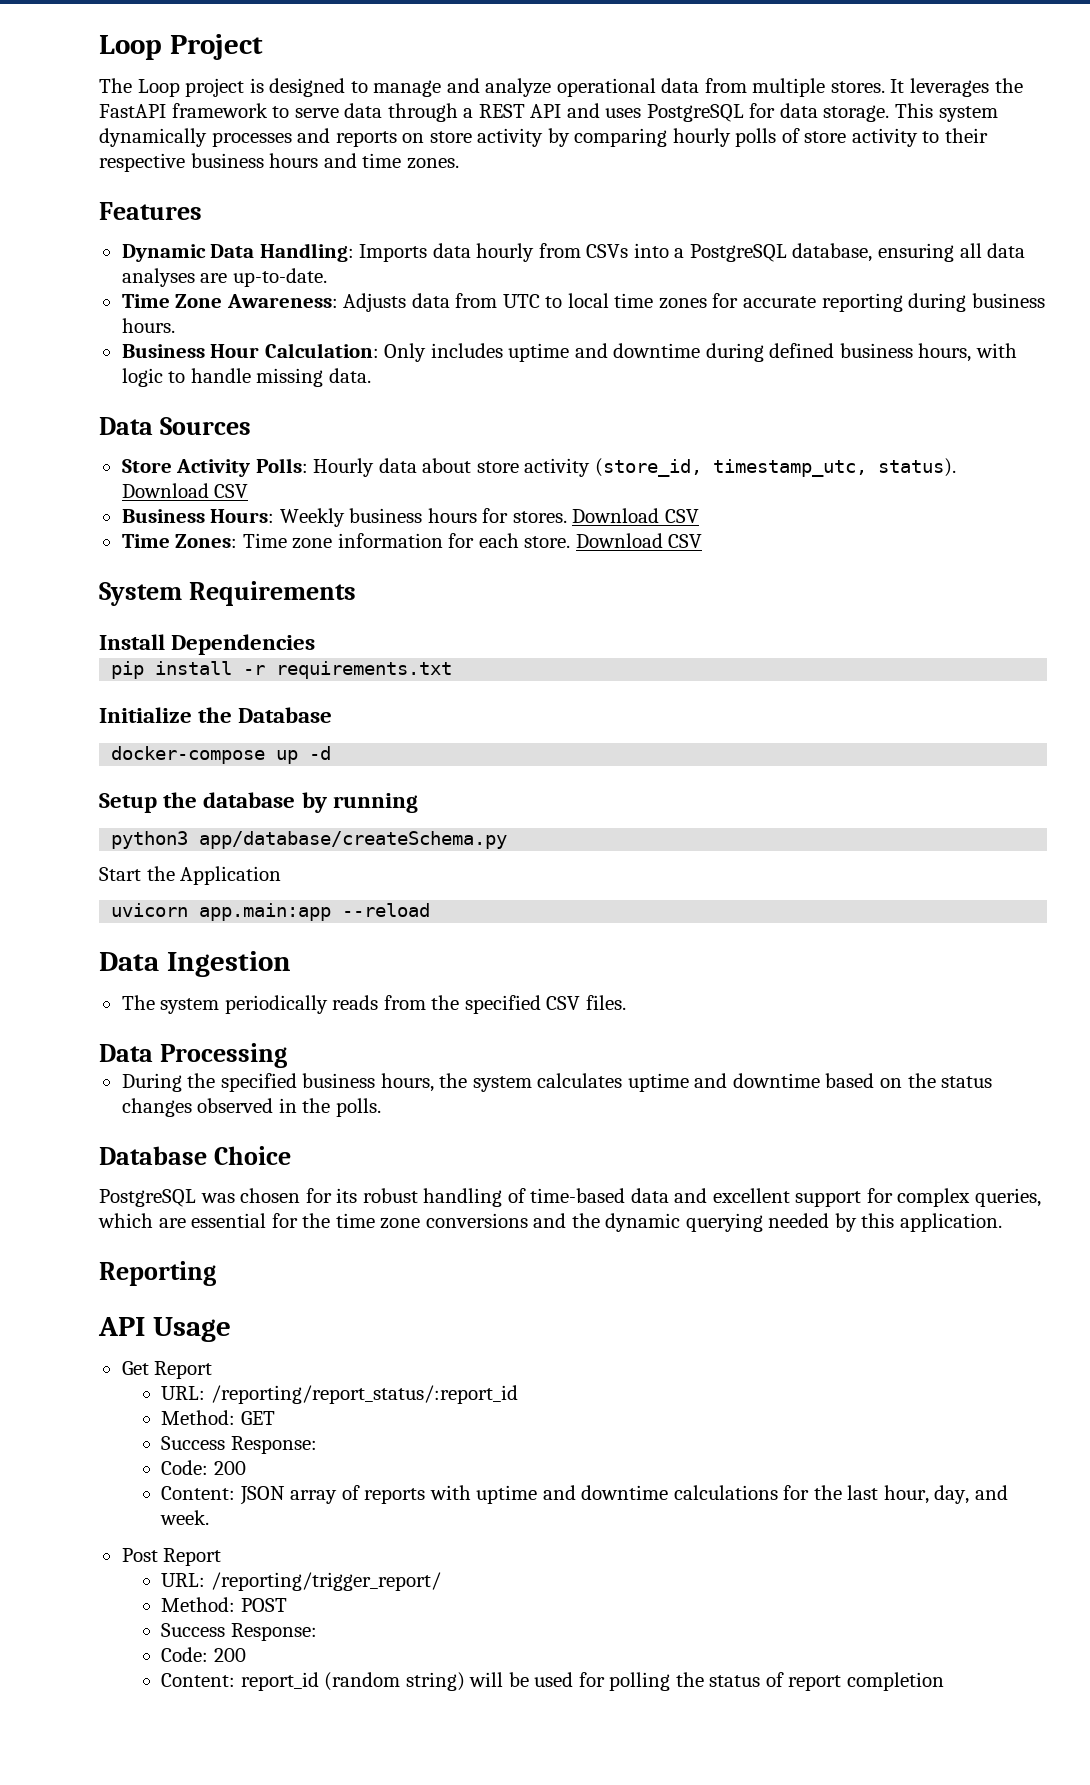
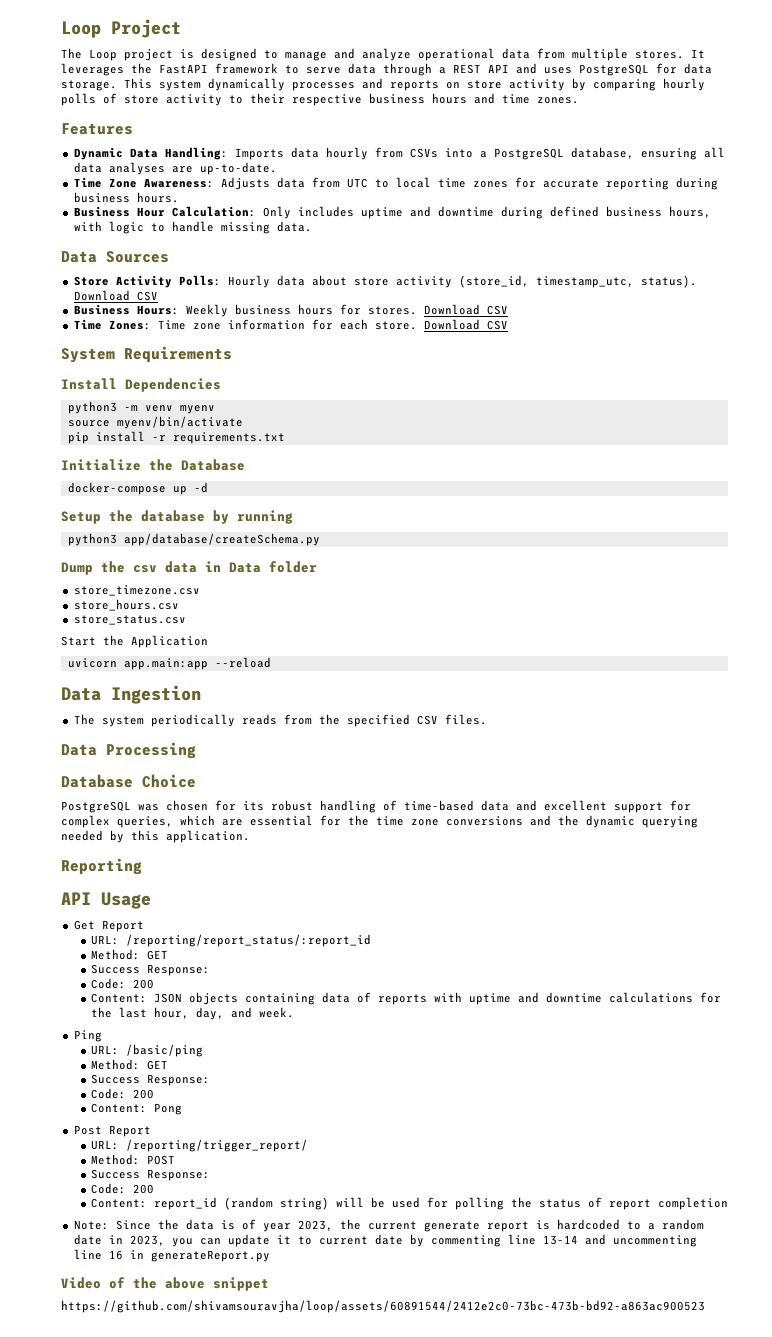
(316, 644) none -> [67,401,215,414] [67,416,243,429] // python3 -m venv myenv // source myenv/bin/activate
(508, 840) none -> [61,561,317,575] [73,585,200,596] [73,599,179,611] [73,615,186,625] // Dump the csv data in Data folder // store_timezone.csv // store_hours.csv // store_status.csv
[121,1073,993,1092] [121,1098,381,1117] // During the specified business hours, the system calculates uptime and downtime based on the status changes observed in the polls. -> (196, 750) none
[290,1490,338,1504] array -> [188,992,350,1005] objects containing data
(209, 1517) none -> [73,1030,102,1042] [90,1044,203,1057] [90,1059,168,1070] [90,1074,210,1086] [90,1088,154,1099] [90,1103,182,1115] // Ping // URL: /basic/ping // Method: GET // Success Response: // Code: 200 // Content: Pong
(944, 1681) none -> [73,1219,704,1232] [73,1234,697,1247] [73,1249,270,1262] [61,1277,269,1291] [61,1300,705,1313] // Note: Since the data is of year 2023, the current generate report is hardcoded to a random date in 2023, you can update it to current date by commenting line 13-14 and uncommenting line 16 in generateReport.py // Video of the above snippet // https://github.com/shivamsouravjha/loop/assets/60891544/2412e2c0-73bc-473b-bd92-a863ac900523

